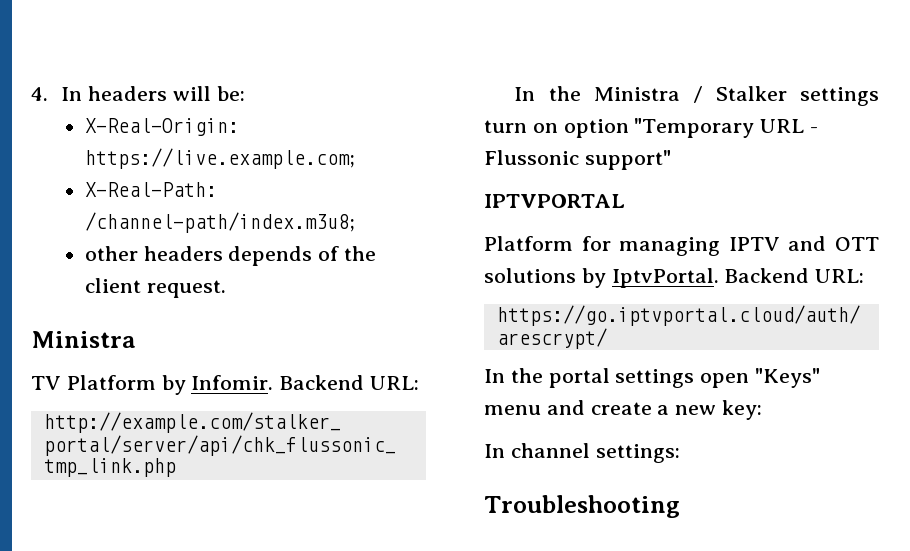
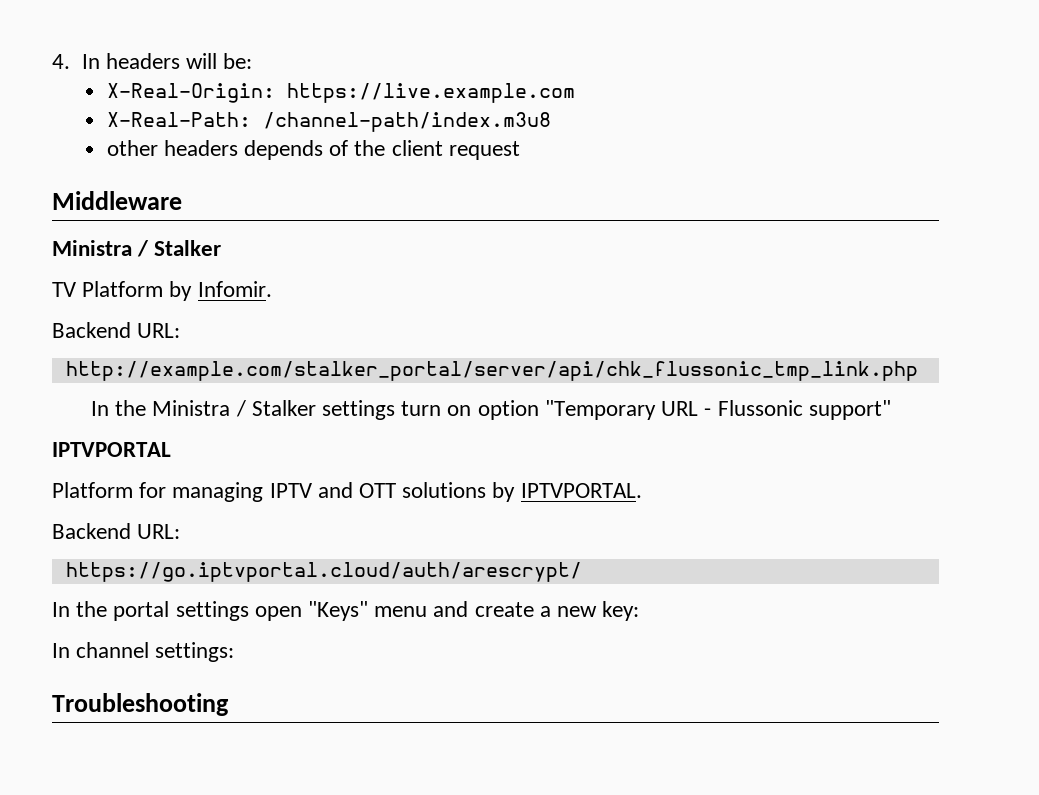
[84,148,355,169] https://live.example.com; -> [286,83,575,103] https://live.example.com
[84,212,355,233] /channel-path/index.m3u8; -> [262,112,551,132] /channel-path/index.m3u8
[146,280,226,298] [31,331,136,348] request. // Ministra -> [448,141,520,160] [52,191,182,210] [52,240,222,257] request // Middleware // Ministra / Stalker
(274, 382) none -> (272, 289) //
[611,268,719,288] IptvPortal. -> [520,483,642,498] IPTVPORTAL. //

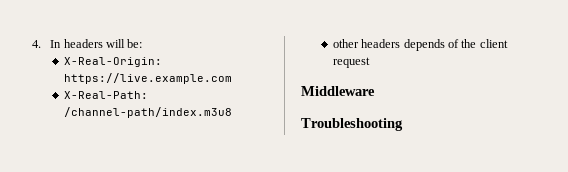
[52,240,222,257] [52,281,272,301] [52,322,181,338] [65,361,918,381] [91,400,891,420] [52,442,171,457] [52,482,642,502] [52,523,181,539] [65,562,582,582] [52,601,640,621] [52,642,235,662] // Ministra / Stalker // TV Platform by Infomir. // Backend URL: // http://example.com/stalker_portal/server/api/chk_flussonic_tmp_link.php // In the Ministra / Stalker settings turn on option "Temporary URL - Flussonic support" // IPTVPORTAL // Platform for managing IPTV and OTT solutions by IPTVPORTAL. // Backend URL: // https://go.iptvportal.cloud/auth/arescrypt/ // In the portal settings open "Keys" menu and create a new key: // In channel settings: -> (375, 91) none

